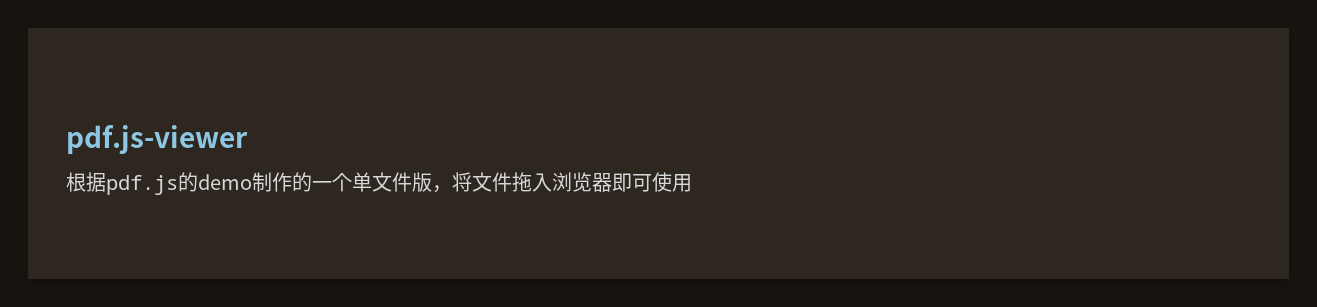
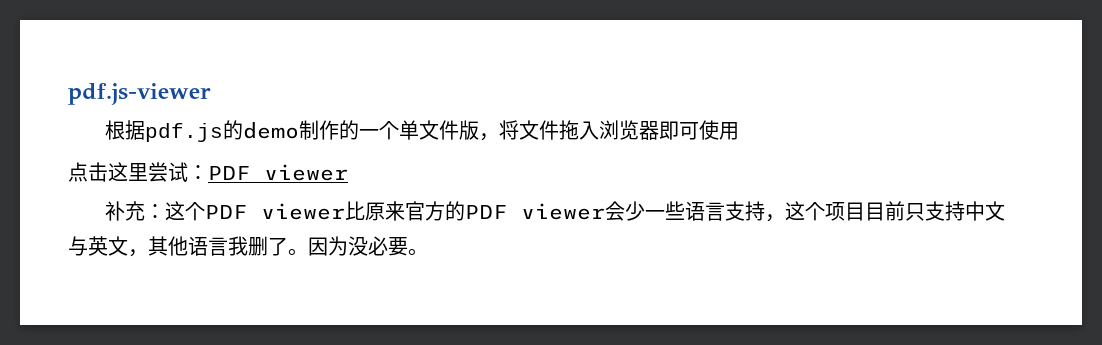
(692, 183) none -> [68,162,348,182] [104,201,1005,222] [68,236,428,257] // 点击这里尝试：PDF viewer // 补充：这个PDF viewer比原来官方的PDF viewer会少一些语言支持，这个项目目前只支持中文与英文，其他语言我删了。因为没必要。

